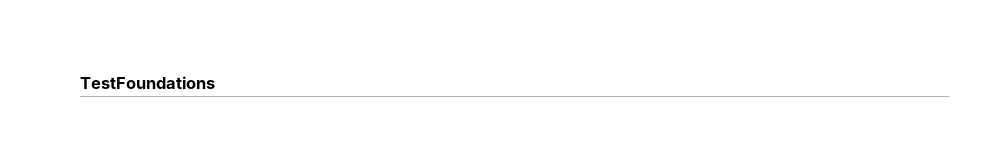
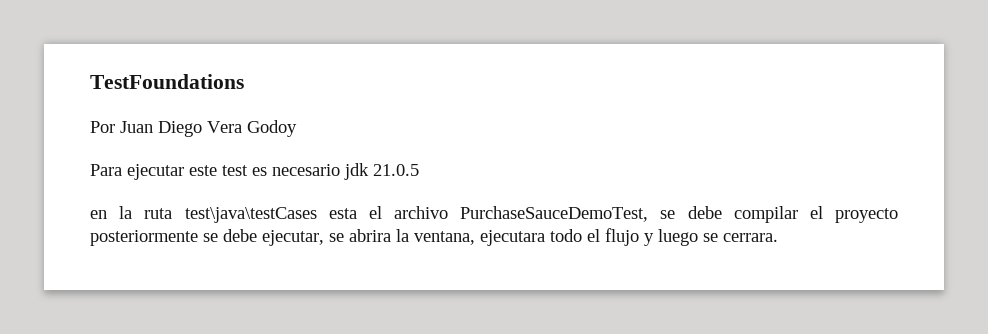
(215, 82) none -> [90,120,297,137] [90,163,419,180] [90,206,898,223] [90,228,778,246] // Por Juan Diego Vera Godoy // Para ejecutar este test es necesario jdk 21.0.5 // en la ruta test\java\testCases esta el archivo PurchaseSauceDemoTest, se debe compilar el proyecto posteriormente se debe ejecutar, se abrira la ventana, ejecutara todo el flujo y luego se cerrara.

